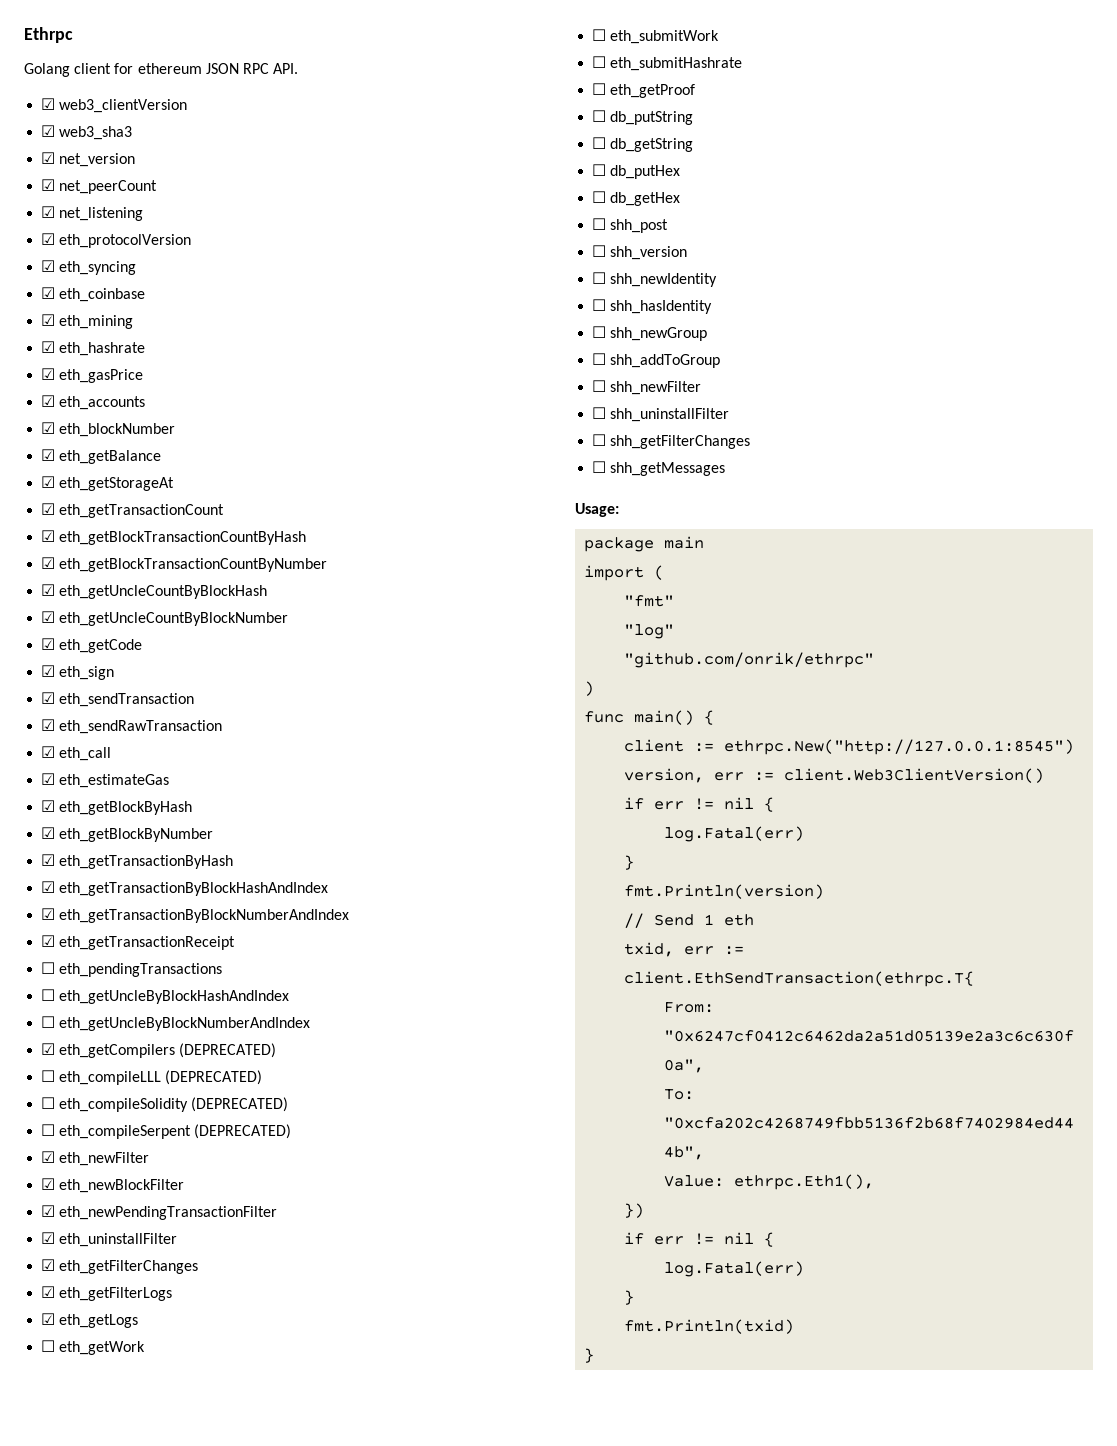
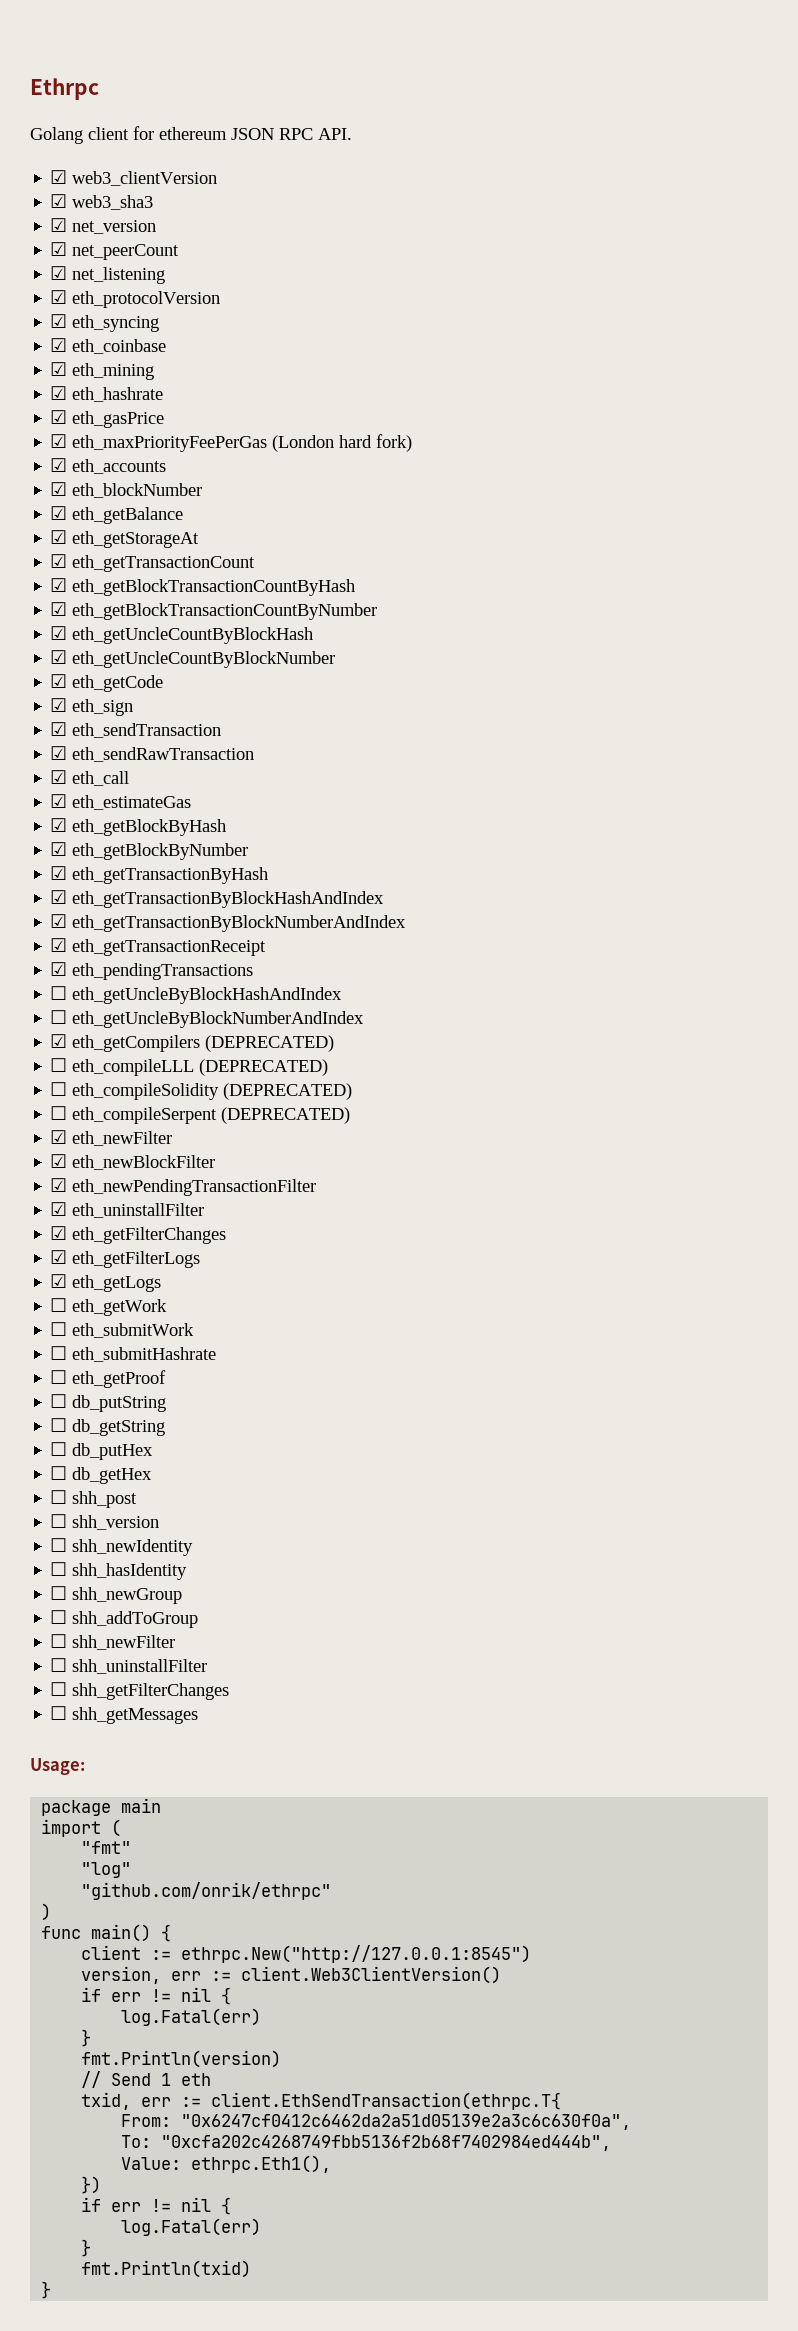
(144, 376) none -> [50,434,413,452] // ☑ eth_maxPriorityFeePerGas (London hard fork)
[41,962,56,974] ☐ -> [50,962,68,976] ☑

